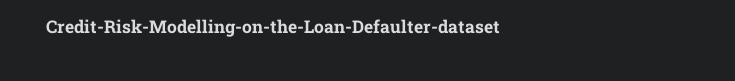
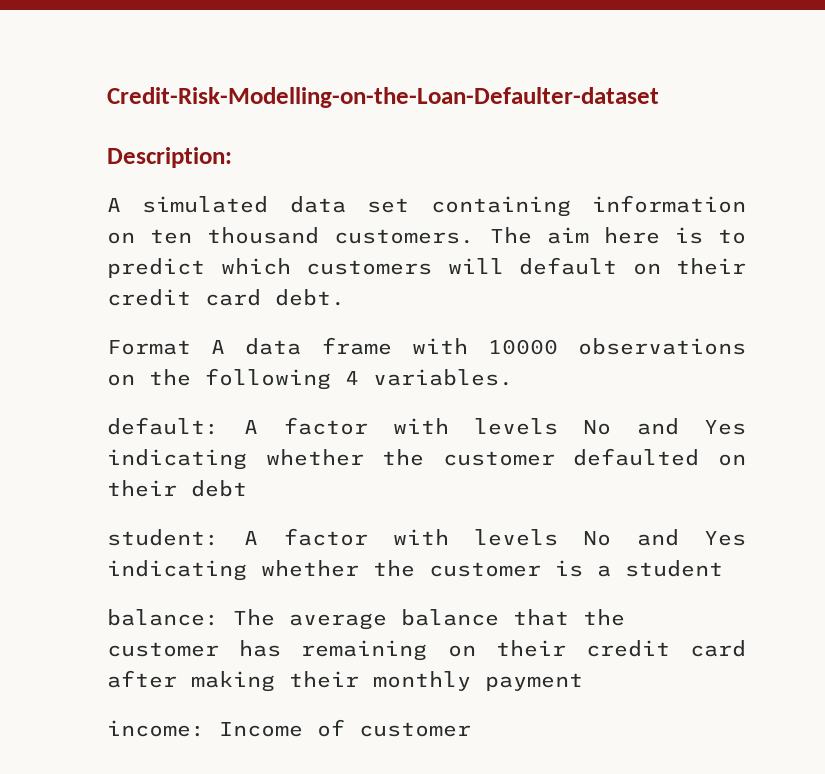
(500, 28) none -> [107,147,232,168] [107,195,746,217] [107,227,746,244] [107,257,746,278] [107,289,345,306] [107,337,746,355] [107,368,513,390] [107,417,746,435] [107,448,747,470] [107,480,247,497] [107,528,746,546] [107,560,723,581] [107,609,625,630] [107,640,746,661] [107,670,583,692] [107,719,471,737] // Description: // A simulated data set containing information on ten thousand customers. The aim here is to predict which customers will default on their credit card debt. // Format A data frame with 10000 observations on the following 4 variables. // default: A factor with levels No and Yes indicating whether the customer defaulted on their debt // student: A factor with levels No and Yes indicating whether the customer is a student // balance: The average balance that the customer has remaining on their credit card after making their monthly payment // income: Income of customer

